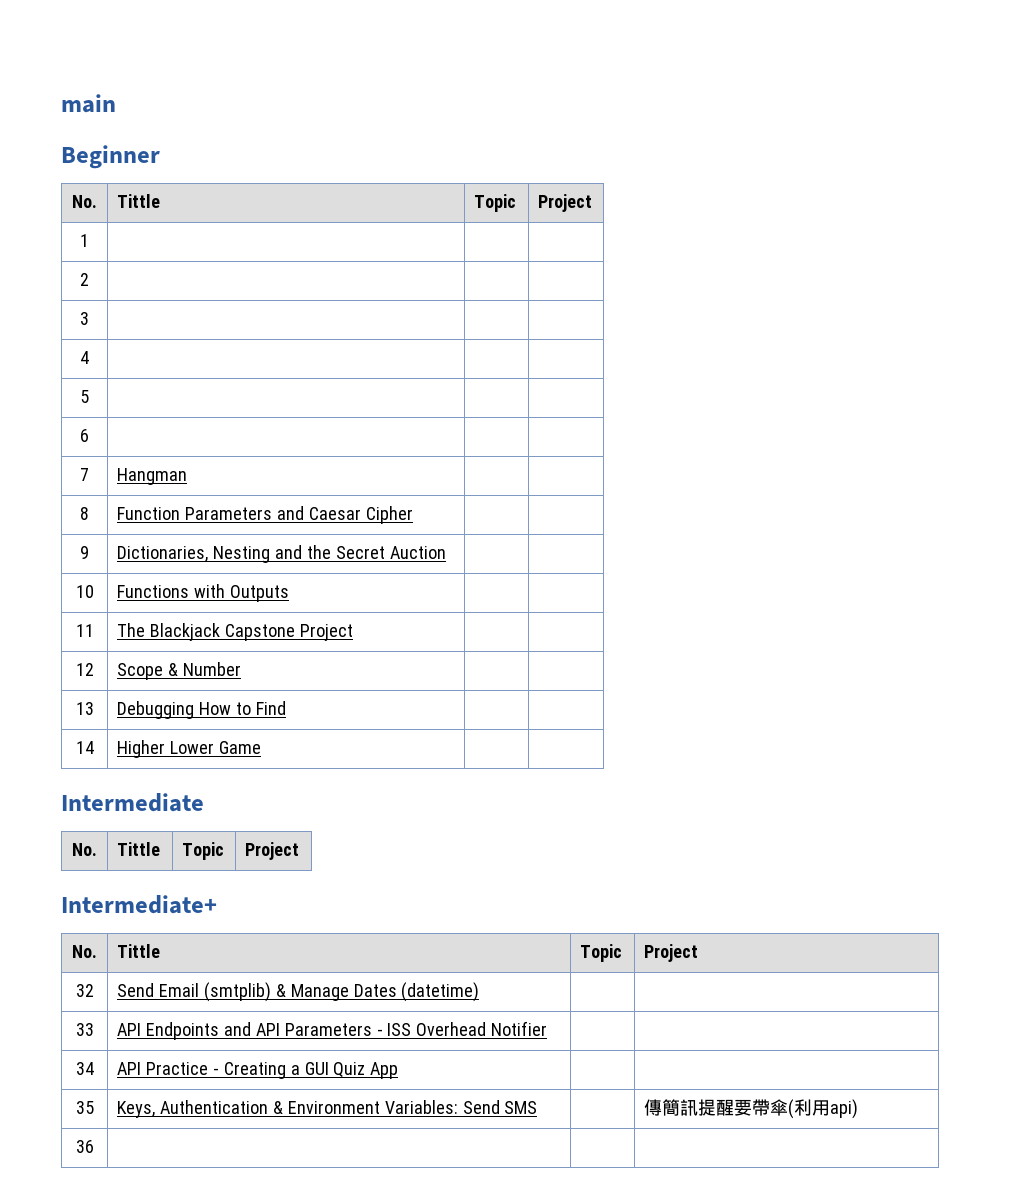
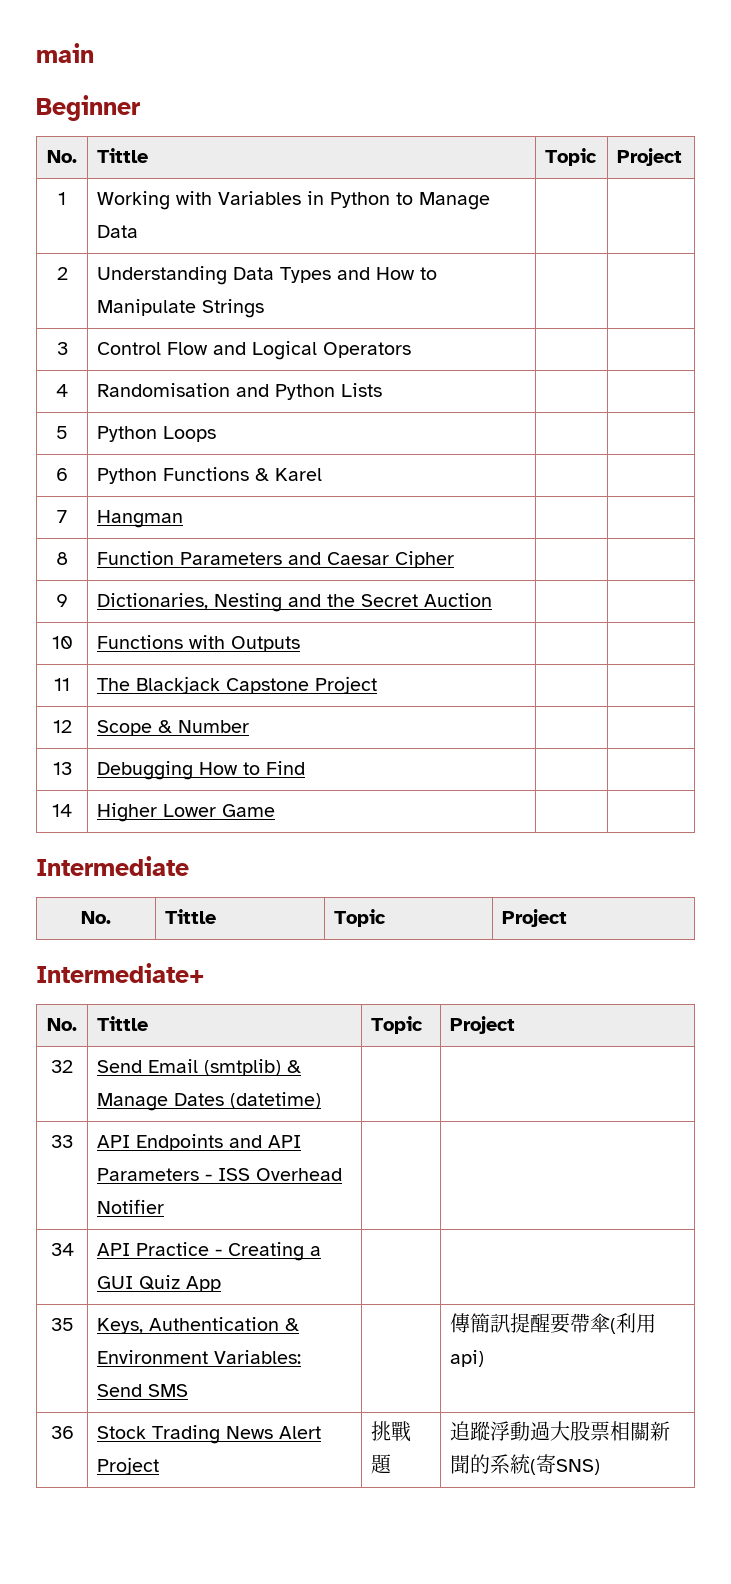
[80,273,89,286] [80,312,89,325] [80,351,89,364] | | // 2 | | | // 3 | | | // 4 | -> [97,191,491,210] [97,225,139,238] [56,267,68,280] [97,266,438,285] [97,299,265,318] [56,342,68,355] [97,341,412,360] [56,384,68,397] [97,383,383,400] Working with Variables in Python to Manage Data | | // 2 | Understanding Data Types and How to Manipulate Strings | | // 3 | Control Flow and Logical Operators | | // 4 | Randomisation and Python Lists
(89, 396) none -> [97,426,217,442] Python Loops
(89, 435) none -> [97,467,323,484] Python Functions & Karel
(94, 1146) | | -> [97,1425,322,1444] [97,1457,160,1475] [371,1421,412,1442] [371,1454,393,1474] [450,1421,671,1441] [450,1454,601,1475] Stock Trading News Alert Project | 挑戰題 | 追蹤浮動過大股票相關新聞的系統(寄SNS)

